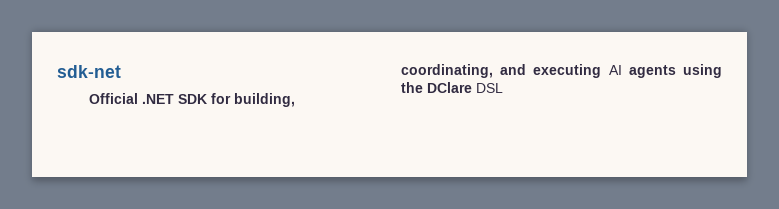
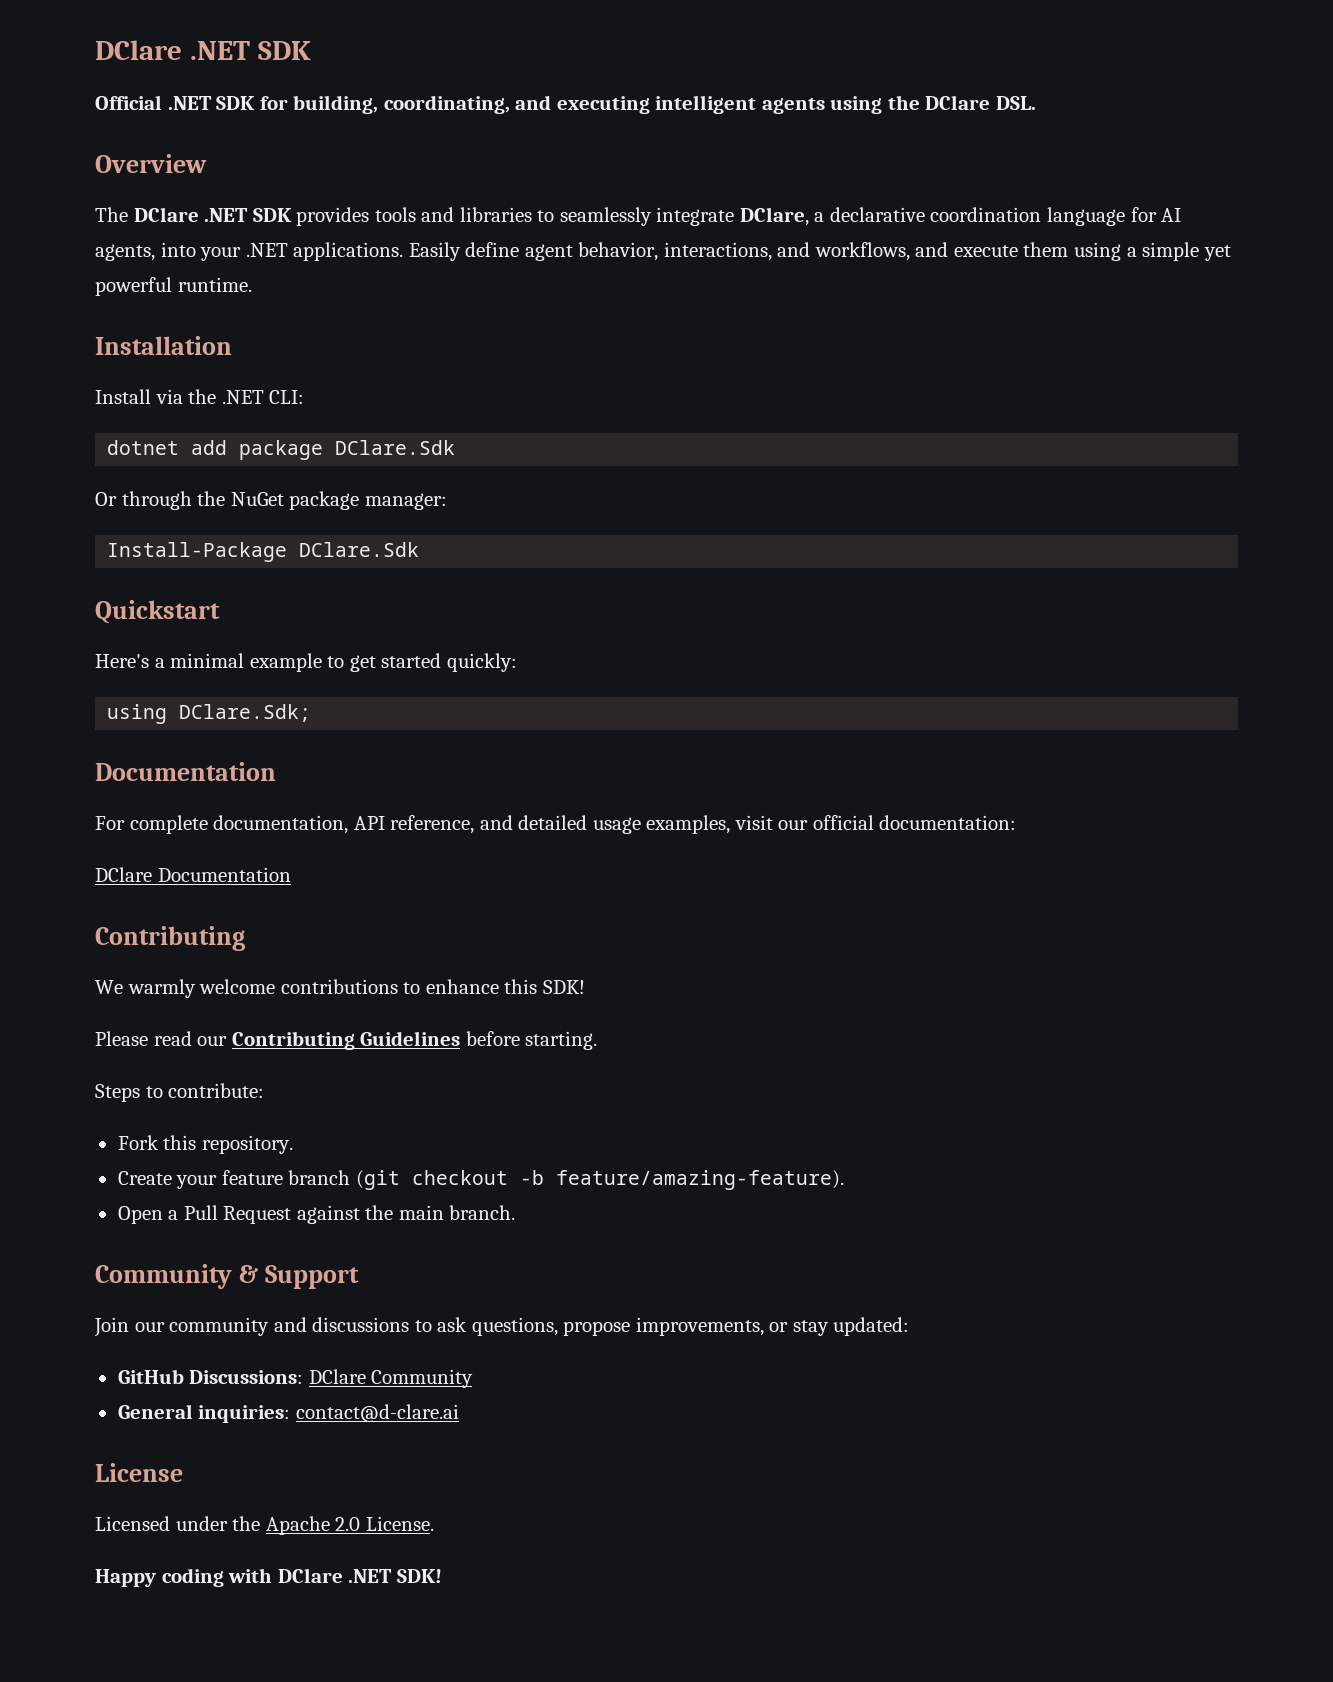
[57,65,121,78] sdk-net -> [95,40,311,60] DClare .NET SDK
[608,65,622,75] AI -> [655,95,757,114] intelligent
[476,83,503,93] DSL -> [995,96,1036,110] [95,154,207,173] [95,207,1182,226] [95,242,1231,261] [95,277,252,296] [95,336,232,355] [95,389,305,404] [107,440,456,460] [95,491,447,510] [107,542,420,562] [95,600,220,624] [95,653,517,672] [107,704,312,724] [95,762,276,781] [95,815,1017,834] [95,867,291,882] [95,926,245,951] [95,979,585,998] [95,1031,598,1050] [95,1083,265,1102] [117,1135,293,1154] [117,1170,844,1190] [117,1205,516,1224] [95,1264,359,1289] [94,1317,910,1337] [117,1369,474,1388] [117,1404,459,1423] [95,1463,183,1482] [95,1516,434,1535] [95,1568,442,1587] DSL. // Overview // The DClare .NET SDK provides tools and libraries to seamlessly integrate DClare, a declarative coordination language for AI agents, into your .NET applications. Easily define agent behavior, interactions, and workflows, and execute them using a simple yet powerful runtime. // Installation // Install via the .NET CLI: // dotnet add package DClare.Sdk // Or through the NuGet package manager: // Install-Package DClare.Sdk // Quickstart // Here's a minimal example to get started quickly: // using DClare.Sdk; // Documentation // For complete documentation, API reference, and detailed usage examples, visit our official documentation: // DClare Documentation // Contributing // We warmly welcome contributions to enhance this SDK! // Please read our Contributing Guidelines before starting. // Steps to contribute: // Fork this repository. // Create your feature branch (git checkout -b feature/amazing-feature). // Open a Pull Request against the main branch. // Community & Support // Join our community and discussions to ask questions, propose improvements, or stay updated: // GitHub Discussions: DClare Community // General inquiries: contact@d-clare.ai // License // Licensed under the Apache 2.0 License. // Happy coding with DClare .NET SDK!

